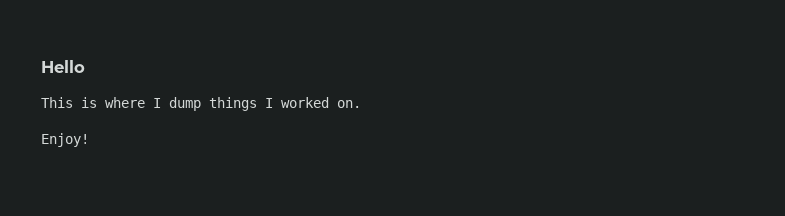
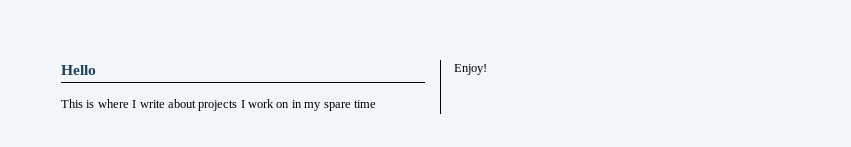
[169,97,361,111] dump things I worked on. -> [139,99,376,111] write about projects I work on in my spare time

